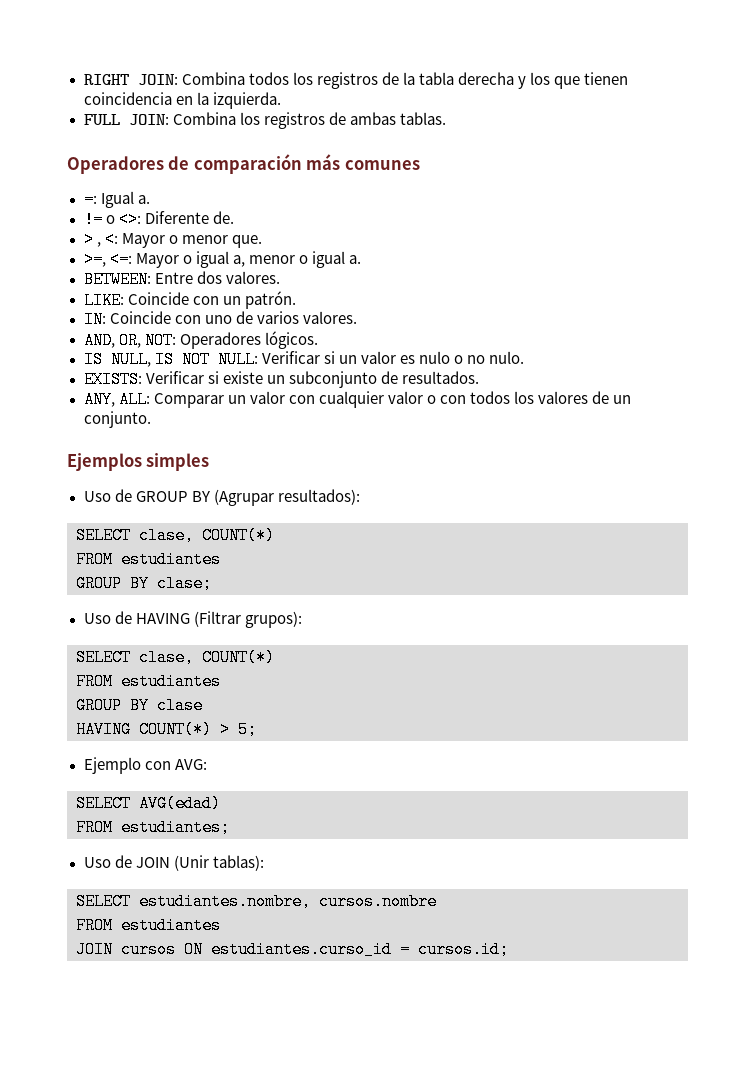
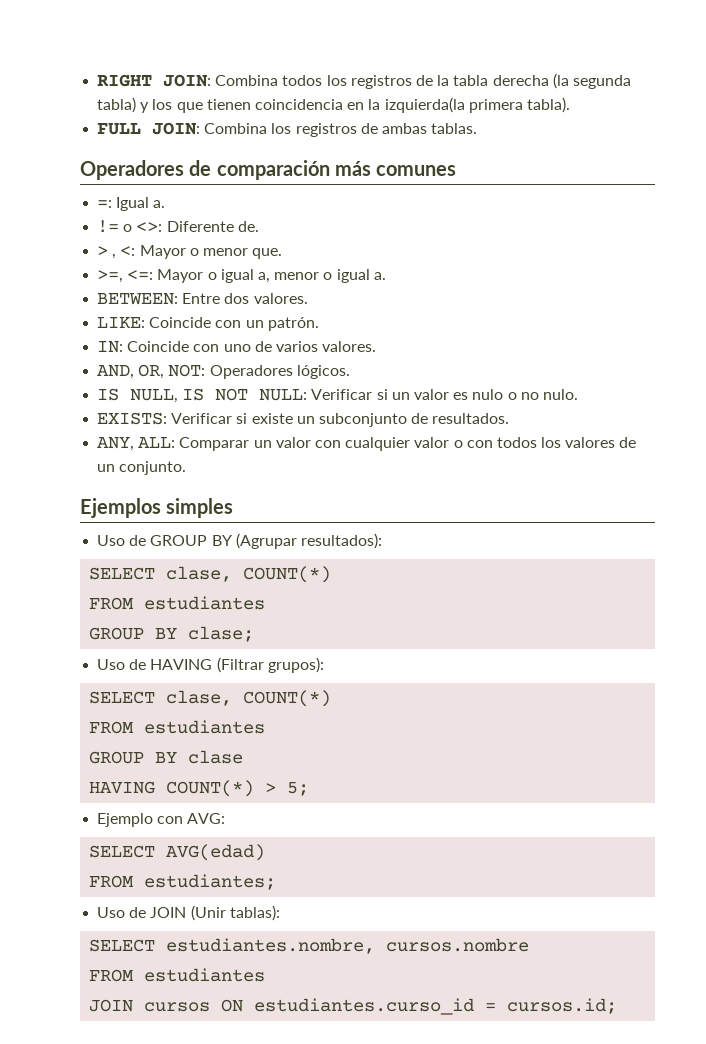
(514, 78) none -> [552,73,631,89] [97,97,137,113] (la segunda tabla)
[212,92,281,109] izquierda. -> [384,97,570,113] izquierda(la primera tabla).

